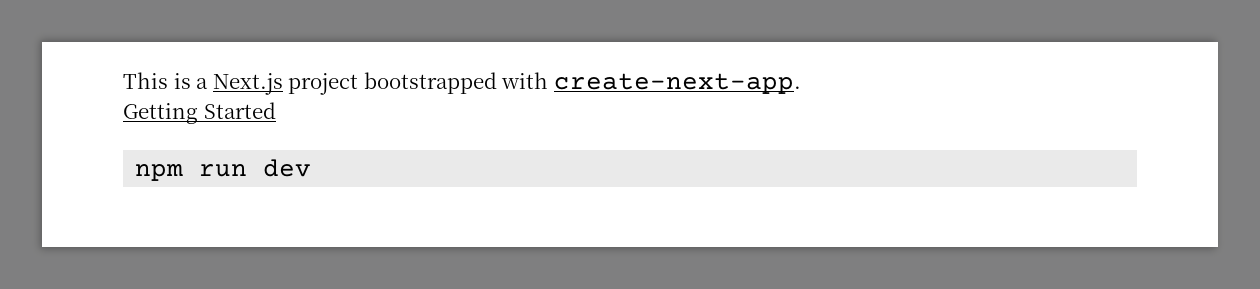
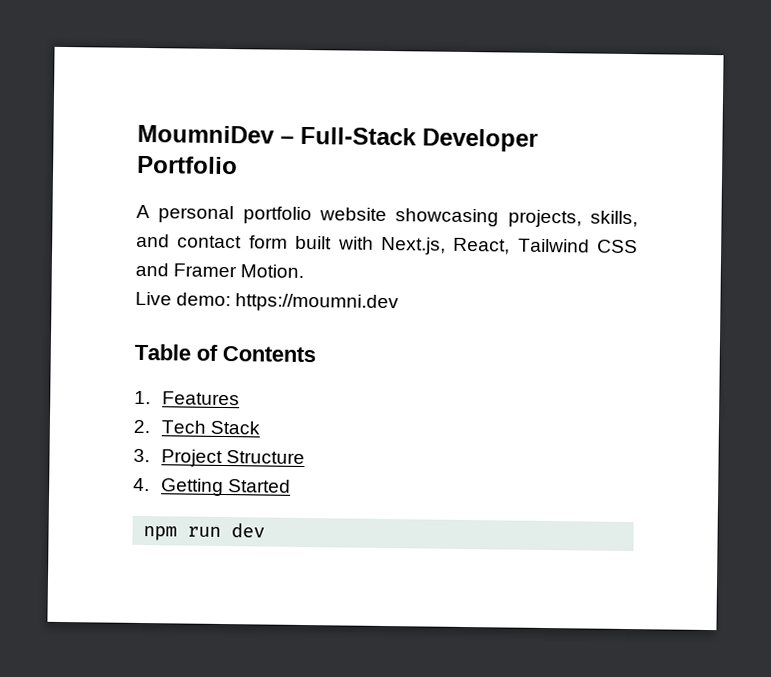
[123,72,801,95] This is a Next.js project bootstrapped with create-next-app. // -> [137,124,538,152] [137,155,238,175] [136,204,638,228] [136,233,638,255] [135,262,305,278] [135,291,400,313] [134,343,316,363] [134,390,240,406] [133,419,260,435] [133,448,305,467] [133,477,150,492] MoumniDev – Full-Stack Developer Portfolio // A personal portfolio website showcasing projects, skills, and contact form built with Next.js, React, Tailwind CSS and Framer Motion. // Live demo: https://moumni.dev // Table of Contents // 1. Features // 2. Tech Stack // 3. Project Structure // 4.

